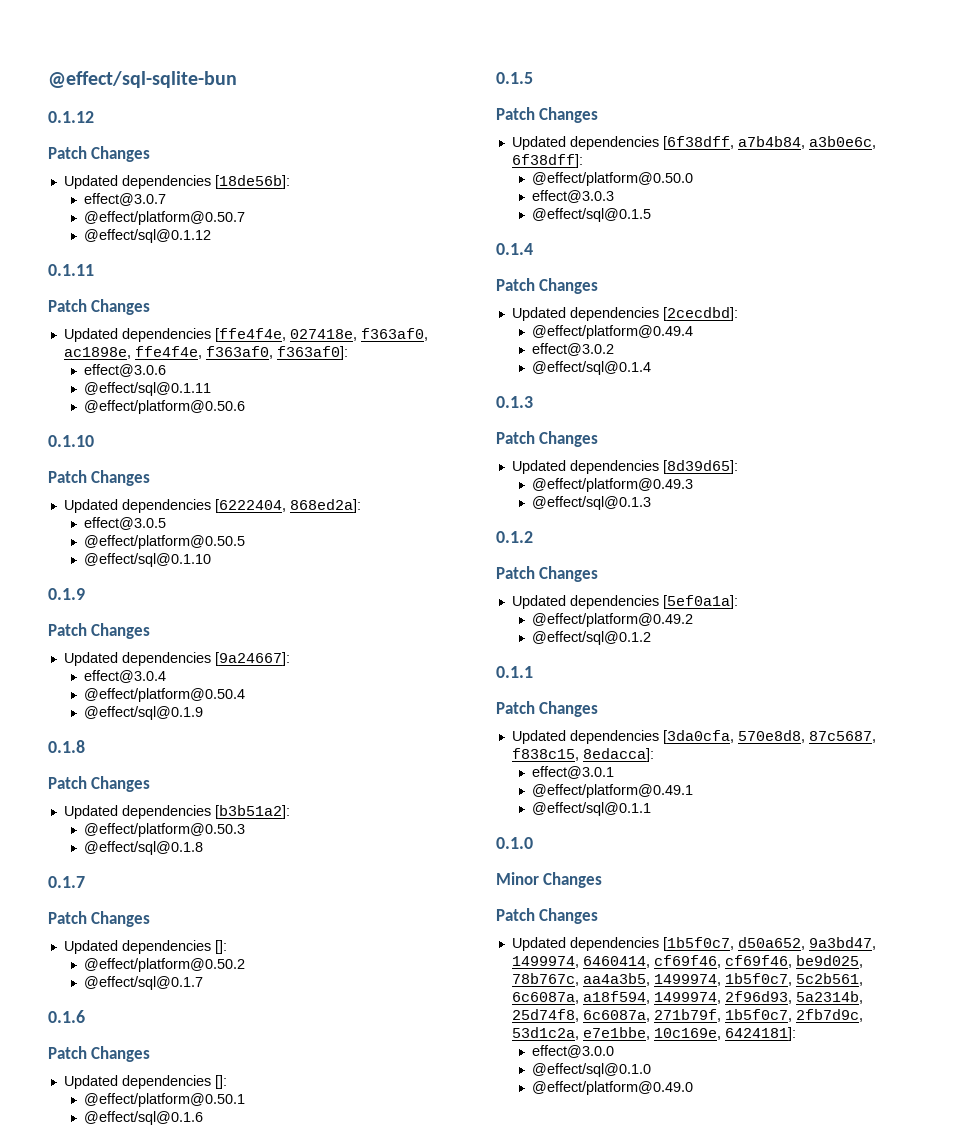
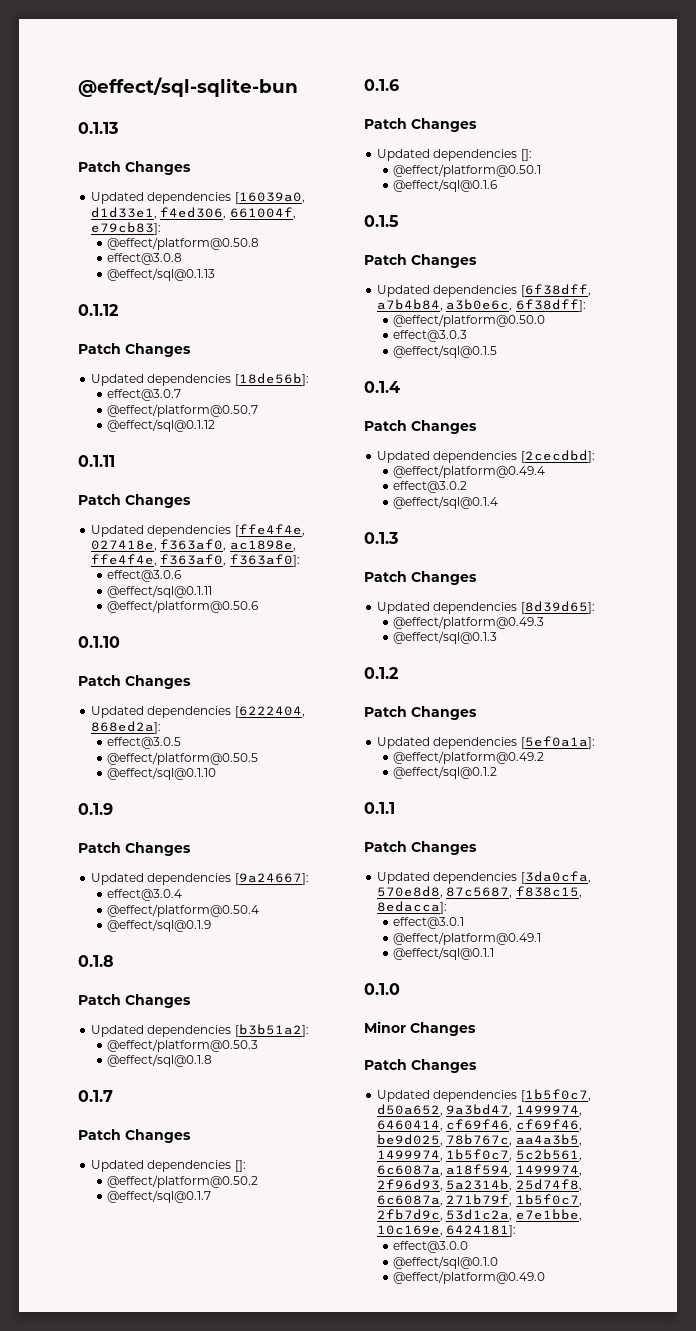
(237, 79) none -> [78,122,118,134] [78,161,191,175] [91,192,305,204] [91,207,296,219] [91,222,162,235] [107,237,260,250] [107,253,183,265] [107,268,216,281] // 0.1.13 // Patch Changes // Updated dependencies [16039a0, d1d33e1, f4ed306, 661004f, e79cb83]: // @effect/platform@0.50.8 // effect@3.0.8 // @effect/sql@0.1.13

